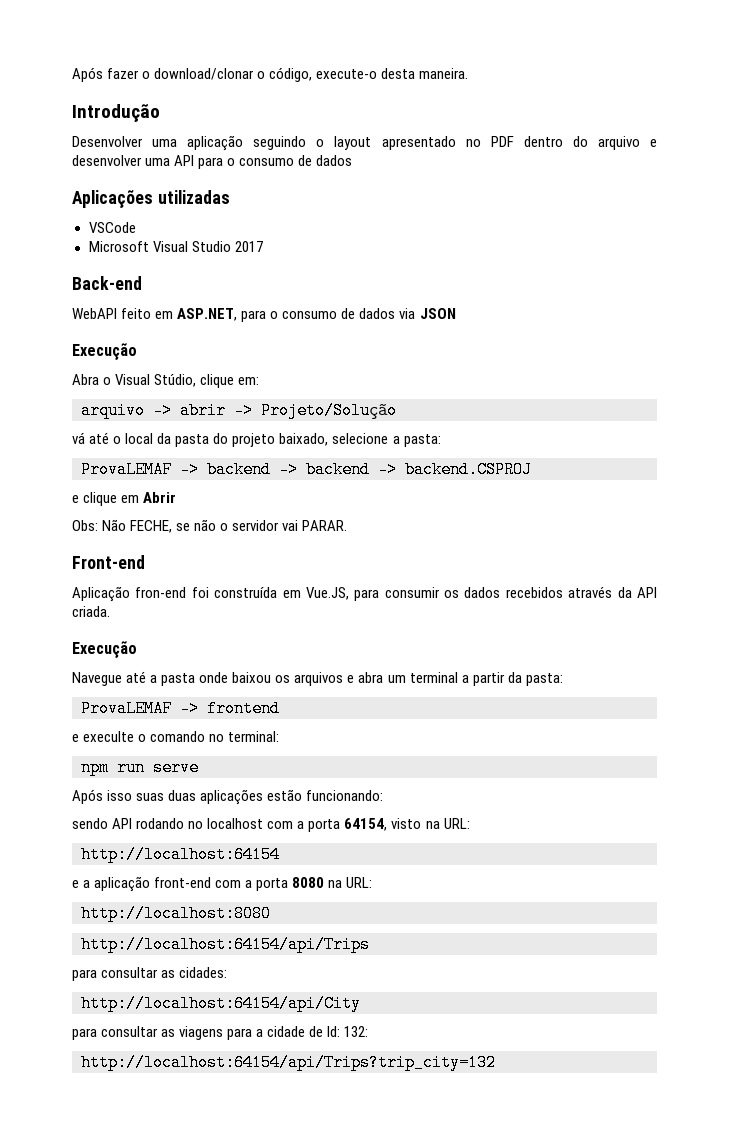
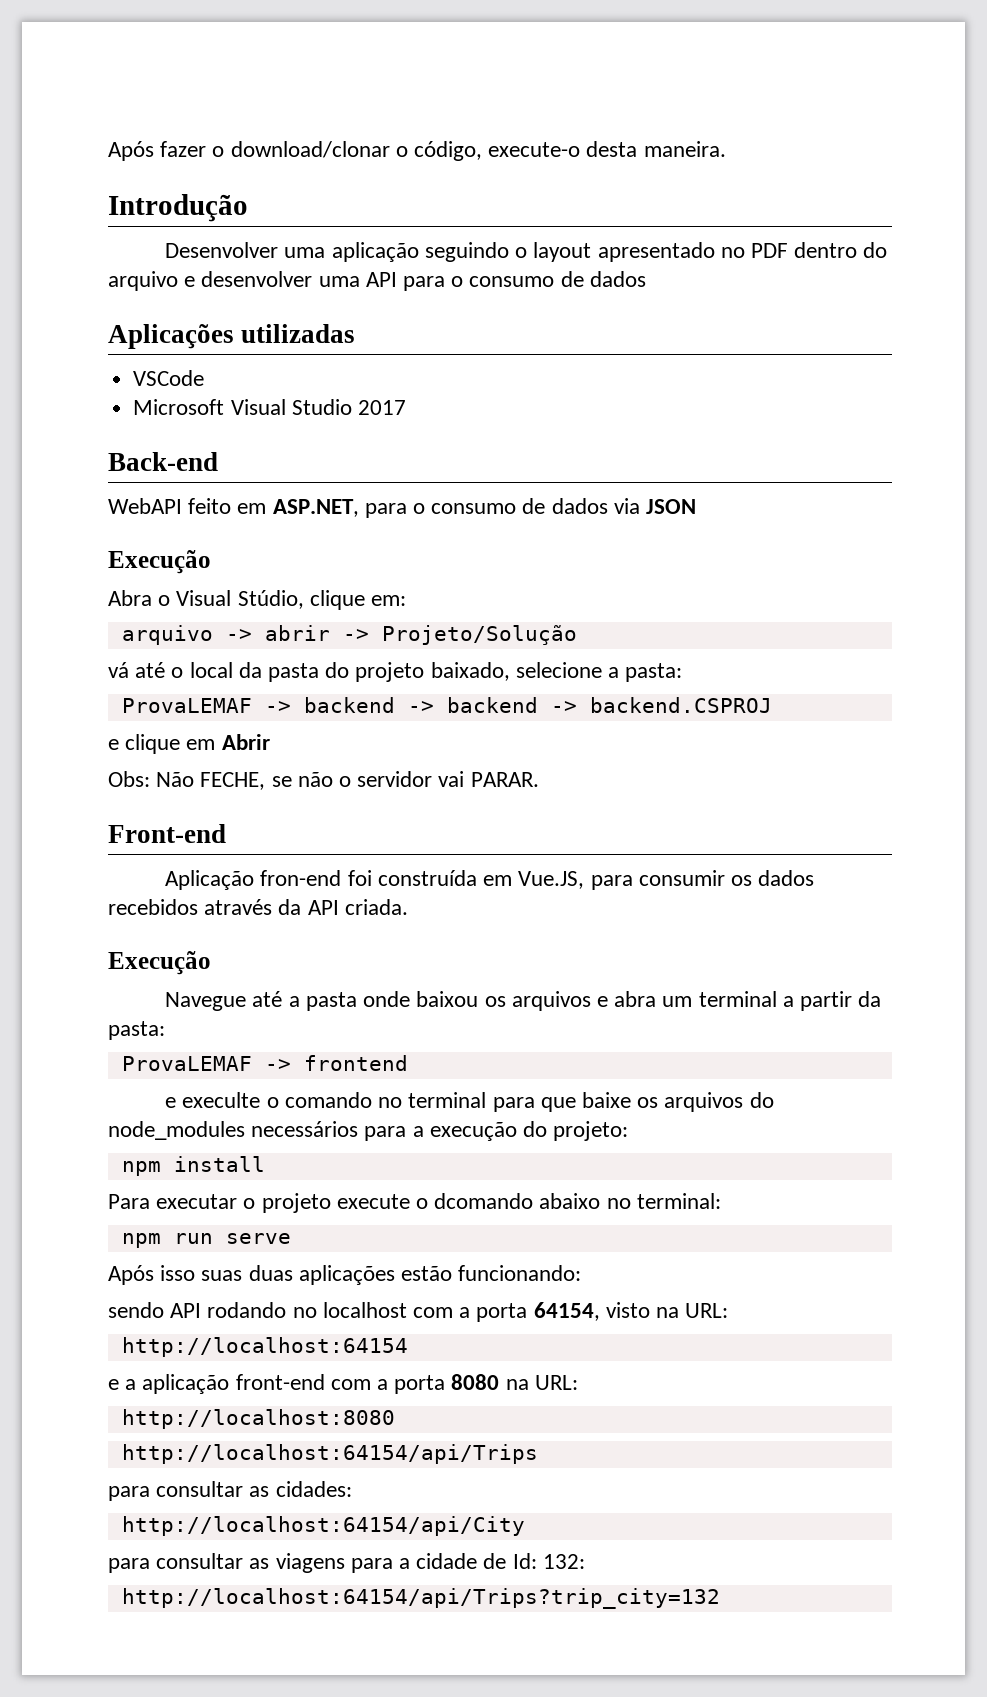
(225, 738) none -> [408,1092,774,1112] [108,1121,629,1141] [121,1156,265,1176] [108,1193,631,1213] terminal para que baixe os arquivos do node_modules necessários para a execução do projeto: // npm install // Para executar o projeto execute o dcomando abaixo no

